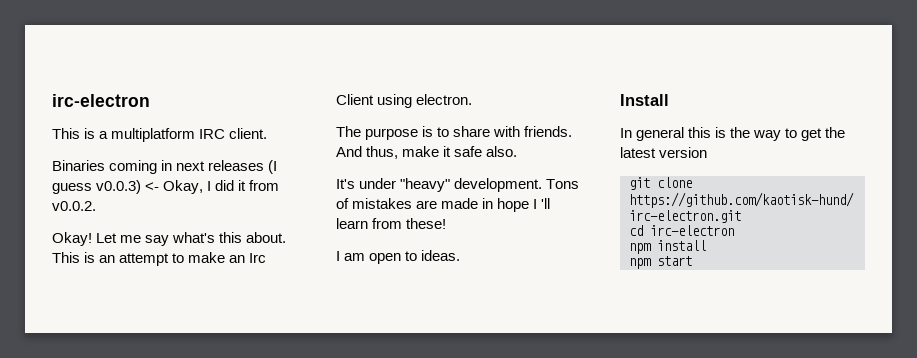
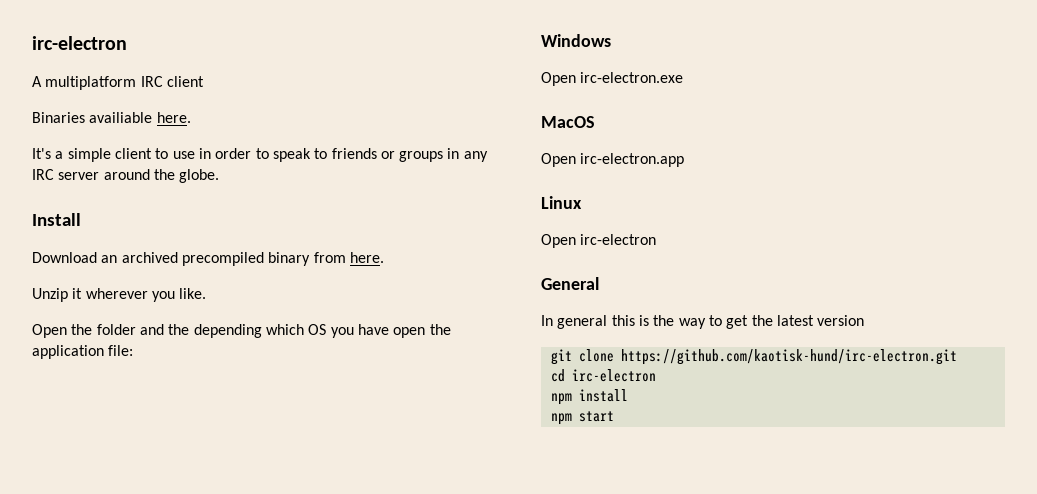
[52,94,150,107] [52,128,109,139] irc-electron // This is a -> [32,36,127,50] [32,76,42,87] irc-electron // A
[229,128,268,139] client. -> [166,76,204,87] client
[109,160,278,174] [52,180,280,194] [52,201,96,211] [52,232,287,246] [52,252,267,266] [336,94,473,108] [336,126,573,140] [336,146,518,159] [336,178,580,192] [336,198,551,212] [336,218,447,229] [336,250,461,264] [620,94,669,106] coming in next releases (I guess v0.0.3) <- Okay, I did it from v0.0.2. // Okay! Let me say what's this about. This is an attempt to make an Irc Client using electron. // The purpose is to share with friends. And thus, make it safe also. // It's under "heavy" development. Tons of mistakes are made in hope I 'll learn from these! // I am open to ideas. // Install -> [89,112,191,123] [32,148,488,162] [32,169,220,183] [32,213,81,226] [32,252,384,266] [32,288,207,302] [32,324,451,338] [32,345,134,359] [541,34,611,47] [541,72,684,86] [541,116,595,128] [541,153,685,167] [541,196,582,209] [541,234,657,248] [541,277,599,290] availiable here. // It's a simple client to use in order to speak to friends or groups in any IRC server around the globe. // Install // Download an archived precompiled binary from here. // Unzip it wherever you like. // Open the folder and the depending which OS you have open the application file: // Windows // Open irc-electron.exe // MacOS // Open irc-electron.app // Linux // Open irc-electron // General

